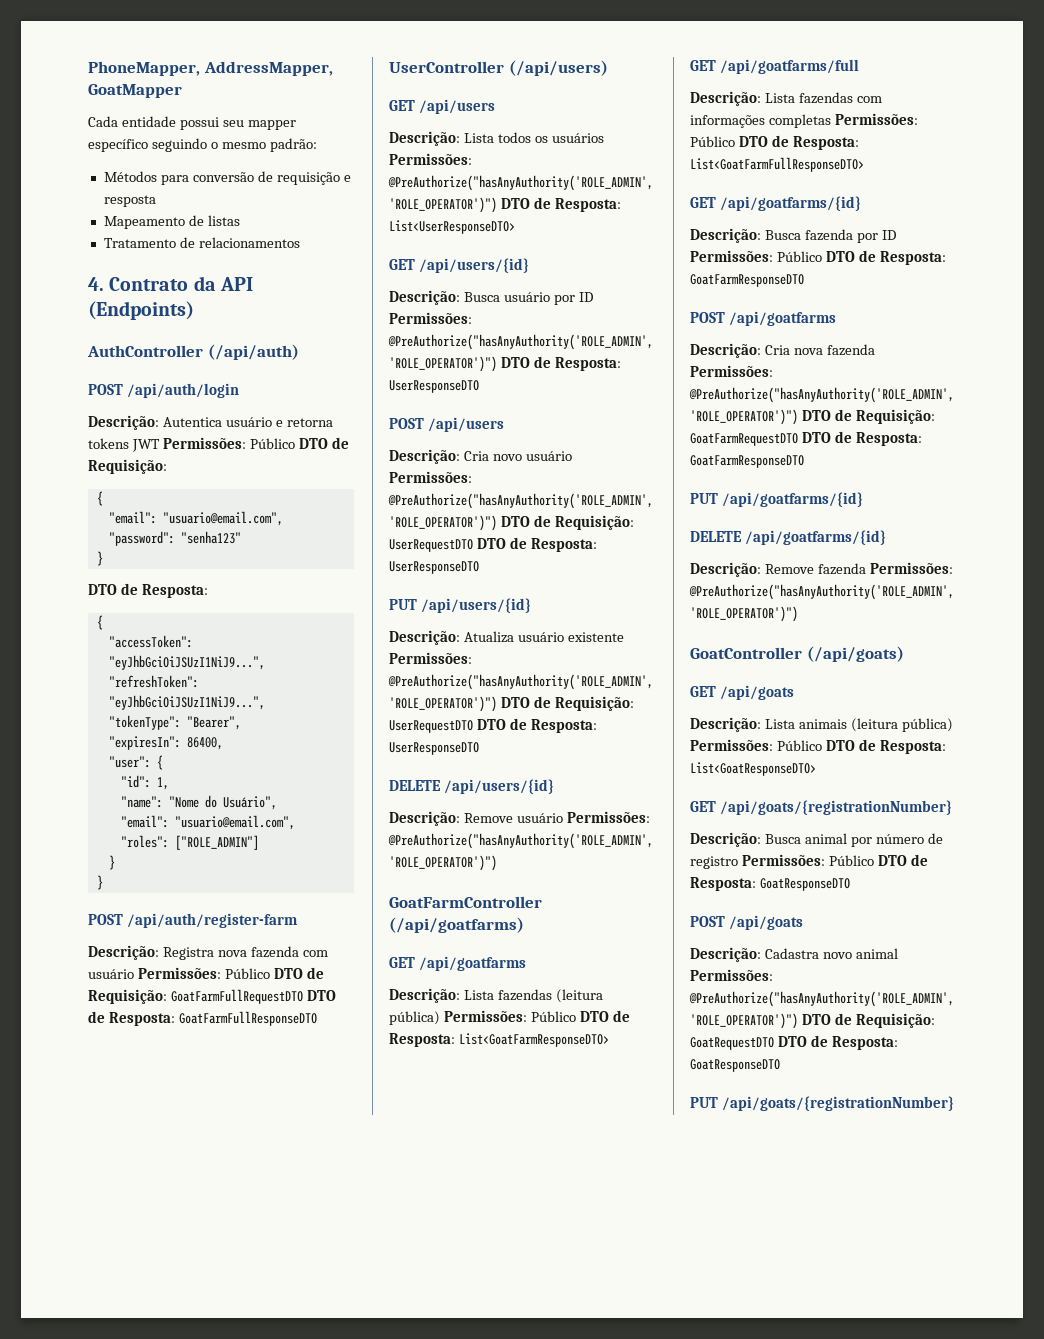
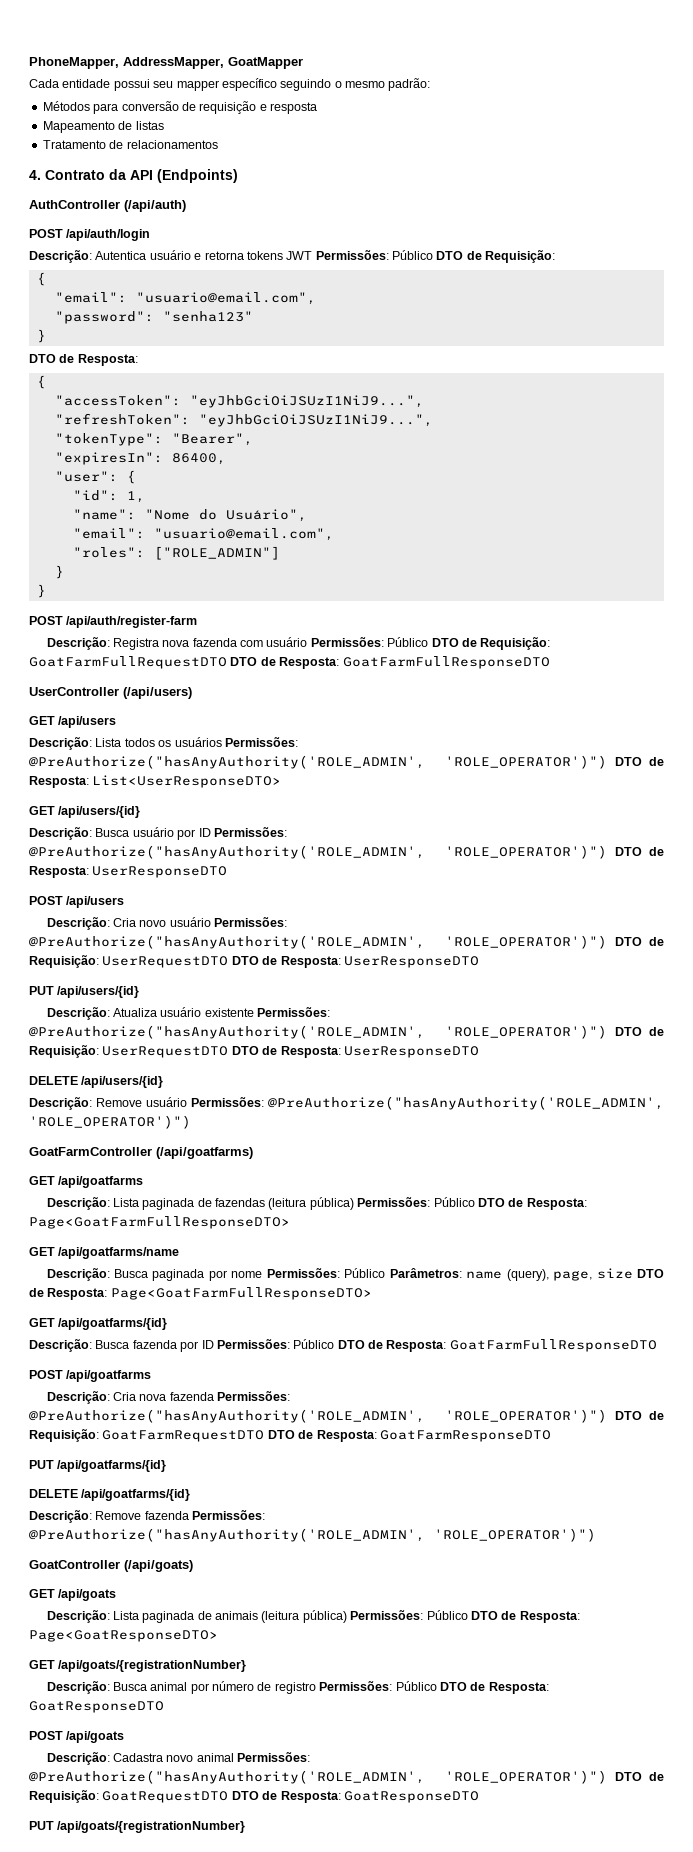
(494, 995) none -> [142,1198,212,1210] paginada de
[458,1033,609,1047] [690,59,859,74] [690,91,882,106] [690,113,918,128] [690,135,859,150] [690,157,864,172] List<GoatFarmResponseDTO> // GET /api/goatfarms/full // Descrição: Lista fazendas com informações completas Permissões: Público DTO de Resposta: List<GoatFarmFullResponseDTO> -> [29,1216,290,1229] [29,1247,180,1259] [46,1268,665,1281] [29,1287,372,1300] Page<GoatFarmFullResponseDTO> // GET /api/goatfarms/name // Descrição: Busca paginada por nome Permissões: Público Parâmetros: name (query), page, size DTO de Resposta: Page<GoatFarmFullResponseDTO>
[690,274,804,287] GoatFarmResponseDTO -> [449,1339,657,1352] GoatFarmFullResponseDTO
(795, 724) none -> [142,1611,212,1623] paginada de
[690,762,816,776] List<GoatResponseDTO> -> [29,1630,218,1642] Page<GoatResponseDTO>

